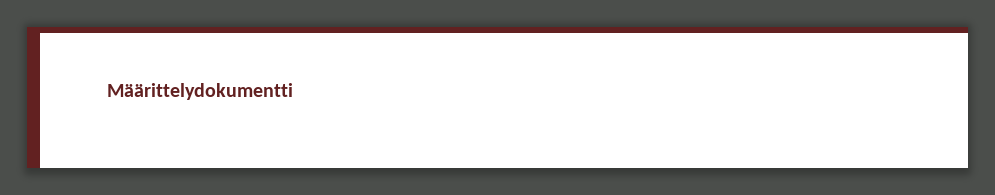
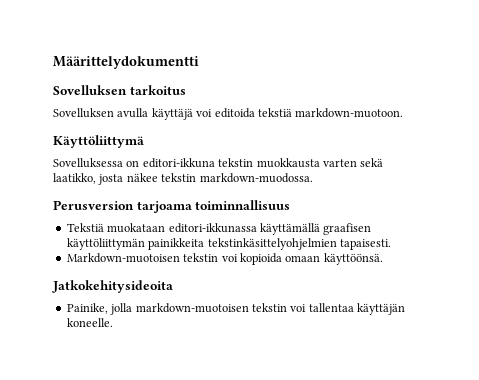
(293, 91) none -> [53,85,186,95] [53,108,404,120] [53,135,144,148] [53,158,384,168] [53,173,313,185] [53,200,291,213] [66,223,372,235] [66,238,391,250] [66,253,383,265] [52,280,173,293] [66,303,405,315] [66,318,113,327] // Sovelluksen tarkoitus // Sovelluksen avulla käyttäjä voi editoida tekstiä markdown-muotoon. // Käyttöliittymä // Sovelluksessa on editori-ikkuna tekstin muokkausta varten sekä laatikko, josta näkee tekstin markdown-muodossa. // Perusversion tarjoama toiminnallisuus // Tekstiä muokataan editori-ikkunassa käyttämällä graafisen käyttöliittymän painikkeita tekstinkäsittelyohjelmien tapaisesti. // Markdown-muotoisen tekstin voi kopioida omaan käyttöönsä. // Jatkokehitysideoita // Painike, jolla markdown-muotoisen tekstin voi tallentaa käyttäjän koneelle.

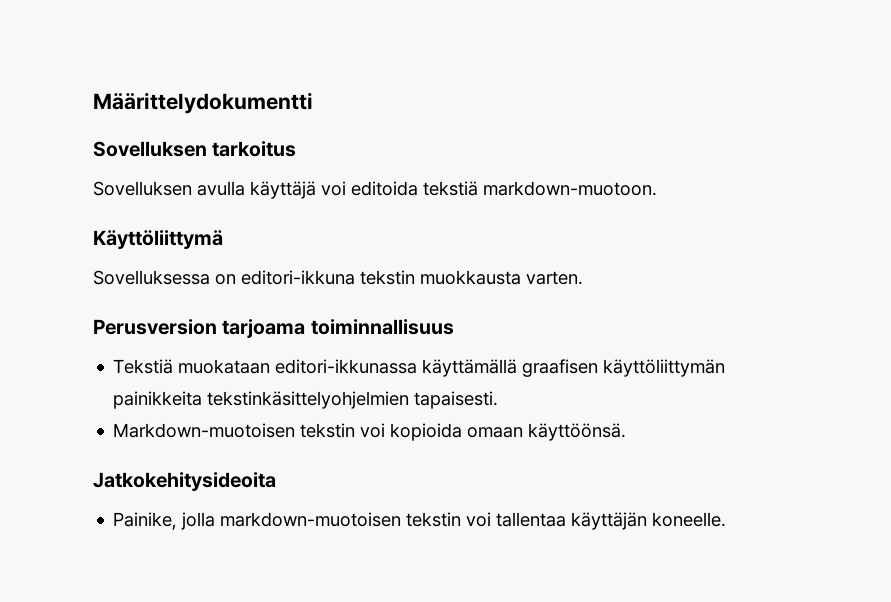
[322,158,384,167] [53,173,313,185] varten sekä laatikko, josta näkee tekstin markdown-muodossa. -> [526,271,583,285] varten.

